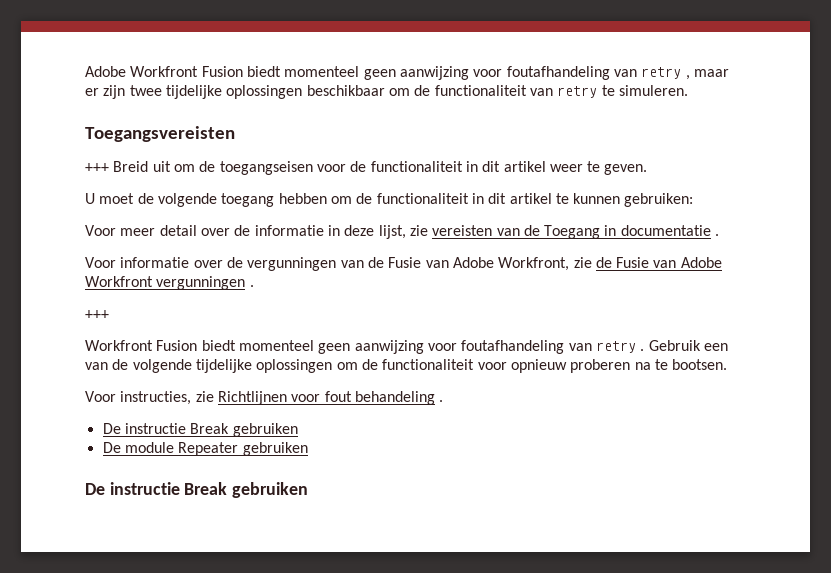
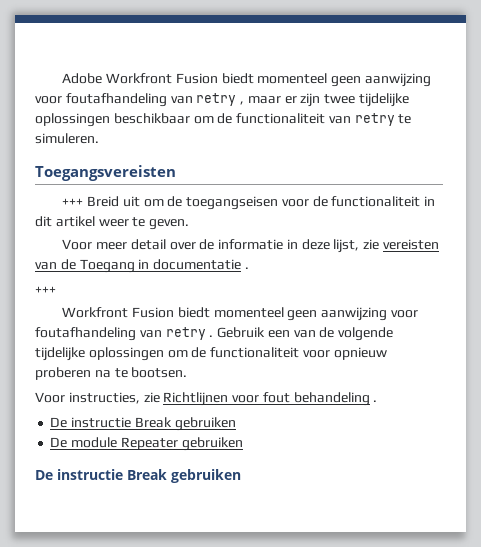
[85,193,694,207] // U moet de volgende toegang hebben om de functionaliteit in dit artikel te kunnen gebruiken: -> (190, 224) none
[85,257,722,271] [85,276,254,290] // Voor informatie over de vergunningen van de Fusie van Adobe Workfront, zie de Fusie van Adobe Workfront vergunningen . -> (249, 268) none

